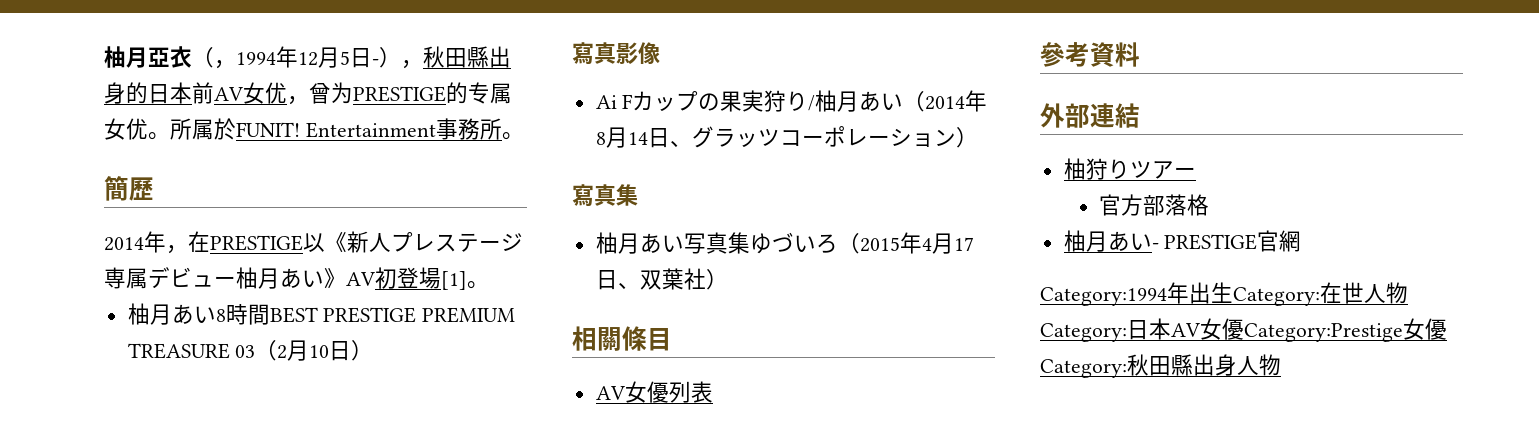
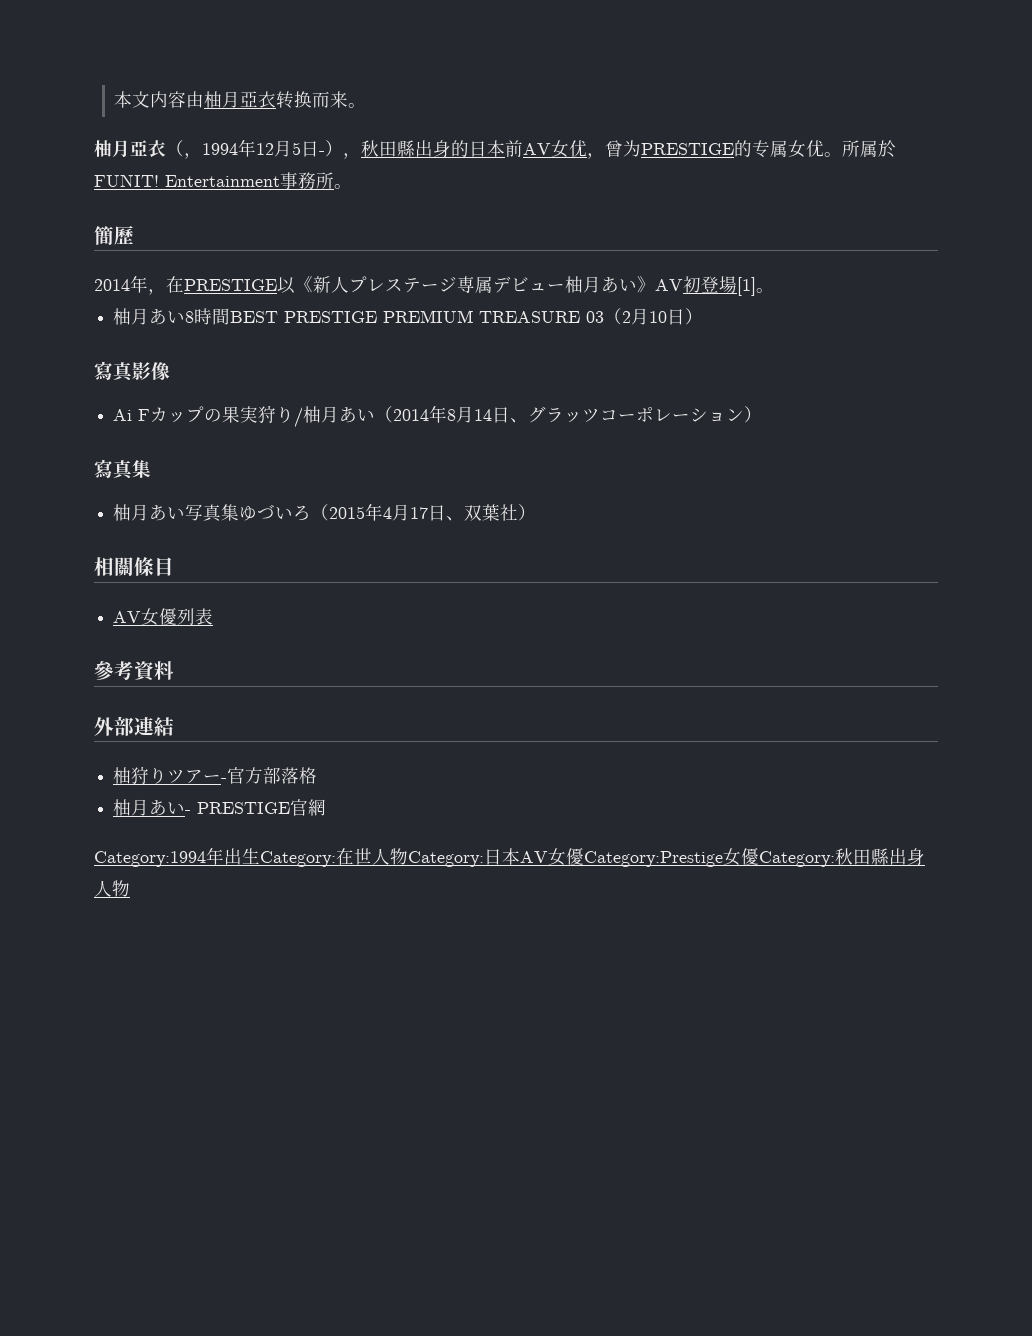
(104, 57) none -> [114,91,367,109] 本文内容由柚月亞衣转换而来。 //
(1196, 172) // -> [221,778,228,782] -

